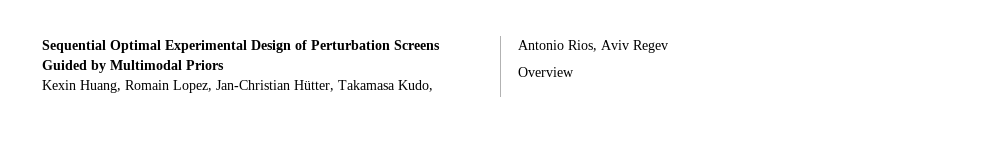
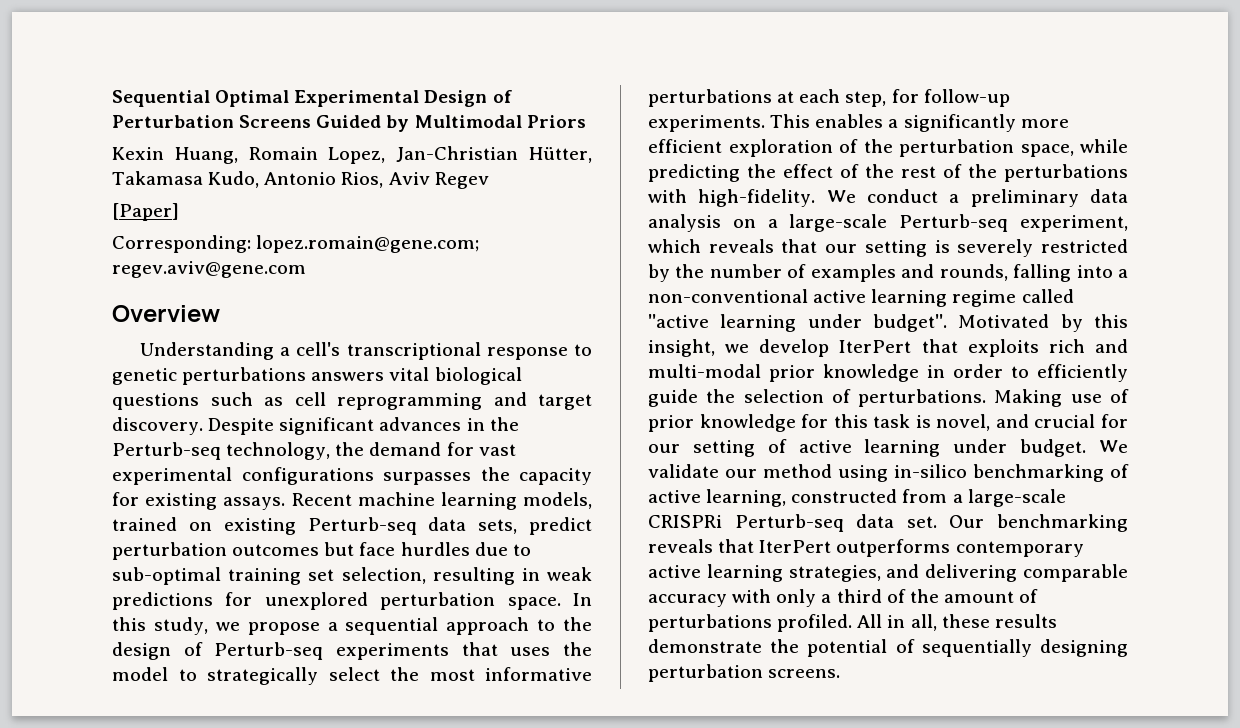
[518,67,574,77] Overview -> [112,203,179,221] [112,235,480,253] [112,261,306,278] [112,305,220,322] [139,342,592,360] [112,367,522,385] [112,392,592,410] [112,417,519,435] [112,442,516,460] [112,467,592,485] [112,492,593,510] [112,517,592,535] [112,542,531,560] [112,567,593,585] [112,592,592,610] [112,617,592,635] [112,642,592,660] [112,667,592,685] [648,89,1010,107] [648,114,1069,132] [648,139,1128,157] [648,164,1128,182] [648,189,1128,207] [648,214,1128,232] [648,239,1128,257] [648,264,1128,282] [648,289,1074,307] [648,314,1128,332] [648,339,1128,357] [648,364,1128,382] [648,389,1129,407] [648,414,1128,432] [648,439,1129,457] [648,464,1129,482] [648,489,1066,507] [648,514,1128,532] [648,539,1084,557] [648,564,1128,582] [648,589,1039,607] [648,614,1057,632] [648,639,1128,657] [648,664,841,682] [Paper] // Corresponding: lopez.romain@gene.com; regev.aviv@gene.com // Overview // Understanding a cell's transcriptional response to genetic perturbations answers vital biological questions such as cell reprogramming and target discovery. Despite significant advances in the Perturb-seq technology, the demand for vast experimental configurations surpasses the capacity for existing assays. Recent machine learning models, trained on existing Perturb-seq data sets, predict perturbation outcomes but face hurdles due to sub-optimal training set selection, resulting in weak predictions for unexplored perturbation space. In this study, we propose a sequential approach to the design of Perturb-seq experiments that uses the model to strategically select the most informative perturbations at each step, for follow-up experiments. This enables a significantly more efficient exploration of the perturbation space, while predicting the effect of the rest of the perturbations with high-fidelity. We conduct a preliminary data analysis on a large-scale Perturb-seq experiment, which reveals that our setting is severely restricted by the number of examples and rounds, falling into a non-conventional active learning regime called ''active learning under budget''. Motivated by this insight, we develop IterPert that exploits rich and multi-modal prior knowledge in order to efficiently guide the selection of perturbations. Making use of prior knowledge for this task is novel, and crucial for our setting of active learning under budget. We validate our method using in-silico benchmarking of active learning, constructed from a large-scale CRISPRi Perturb-seq data set. Our benchmarking reveals that IterPert outperforms contemporary active learning strategies, and delivering comparable accuracy with only a third of the amount of perturbations profiled. All in all, these results demonstrate the potential of sequentially designing perturbation screens.

